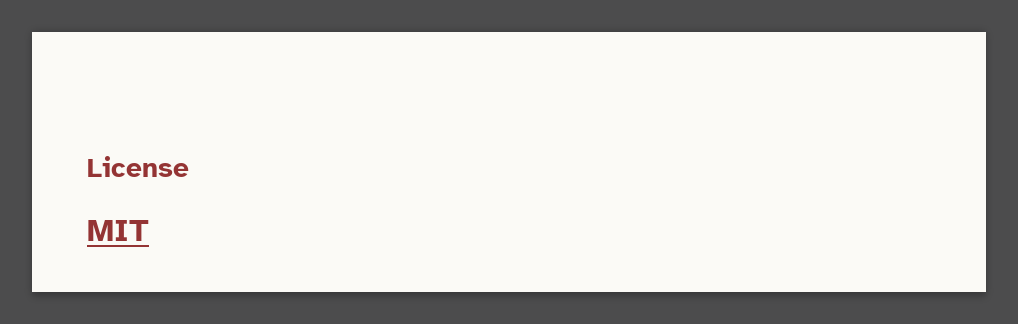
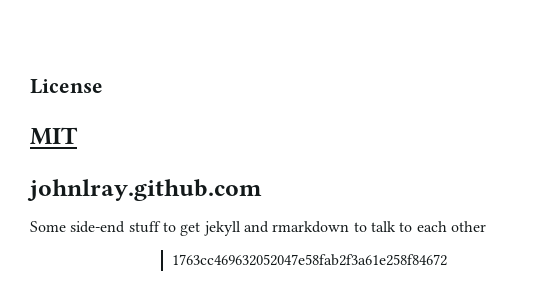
(149, 230) none -> [27,179,262,201] [30,221,486,236] [171,254,447,266] // johnlray.github.com // Some side-end stuff to get jekyll and rmarkdown to talk to each other // 1763cc469632052047e58fab2f3a61e258f84672

